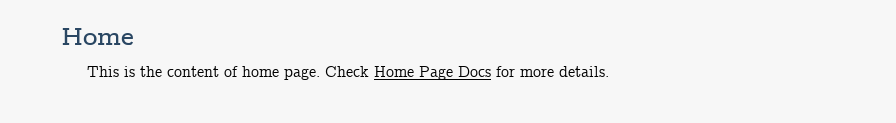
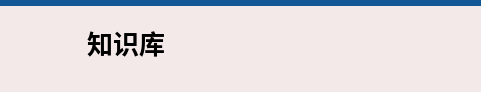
[61,28,134,45] [87,66,610,80] Home // This is the content of home page. Check Home Page Docs for more details. -> [87,31,165,57] 知识库

